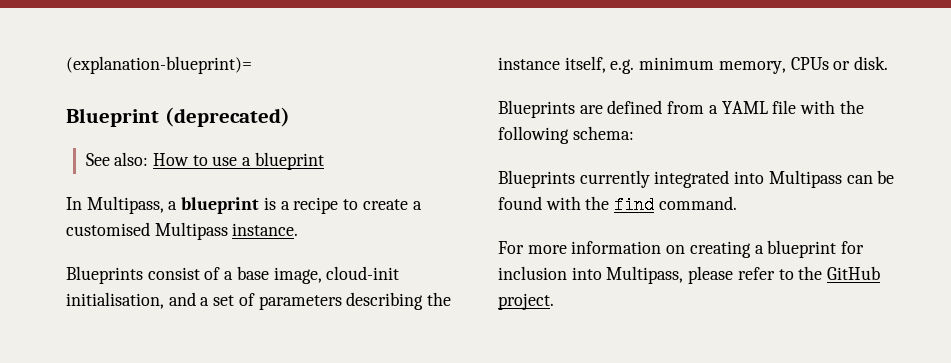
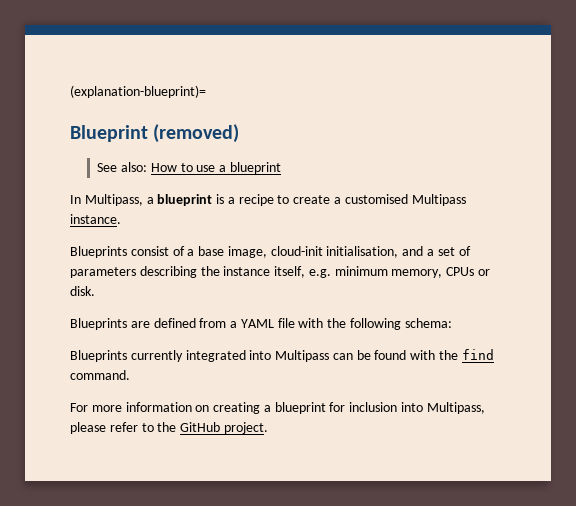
[164,107,290,127] (deprecated) -> [153,124,240,143] (removed)

